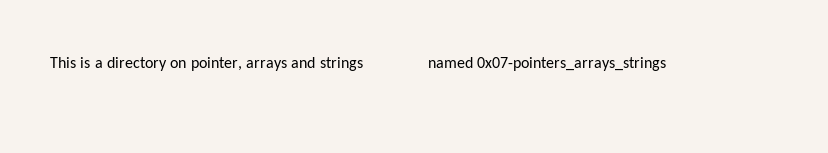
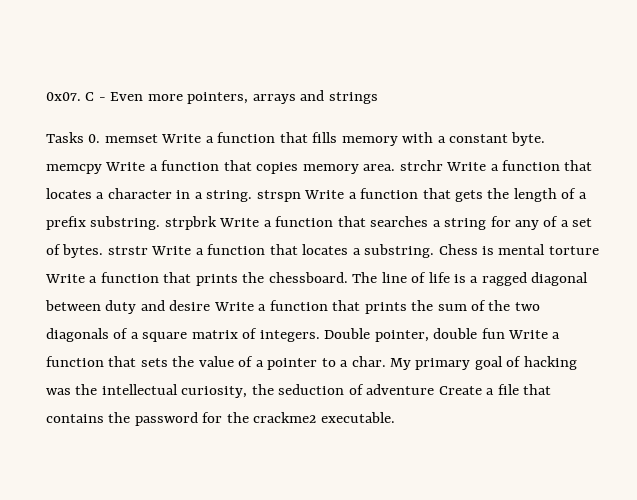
[50,57,667,71] This is a directory on pointer, arrays and strings named 0x07-pointers_arrays_strings -> [46,90,378,104] [46,132,546,146] [46,160,593,174] [46,188,587,202] [46,216,593,230] [46,244,599,258] [45,272,589,286] [45,300,540,314] [46,328,561,342] [46,356,577,370] [46,384,552,398] [46,412,395,426] 0x07. C - Even more pointers, arrays and strings // Tasks 0. memset Write a function that fills memory with a constant byte. memcpy Write a function that copies memory area. strchr Write a function that locates a character in a string. strspn Write a function that gets the length of a prefix substring. strpbrk Write a function that searches a string for any of a set of bytes. strstr Write a function that locates a substring. Chess is mental torture Write a function that prints the chessboard. The line of life is a ragged diagonal between duty and desire Write a function that prints the sum of the two diagonals of a square matrix of integers. Double pointer, double fun Write a function that sets the value of a pointer to a char. My primary goal of hacking was the intellectual curiosity, the seduction of adventure Create a file that contains the password for the crackme2 executable.

